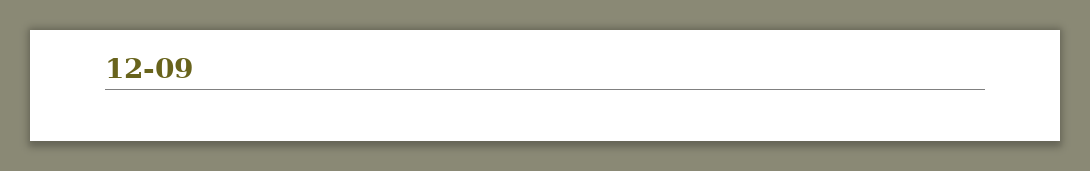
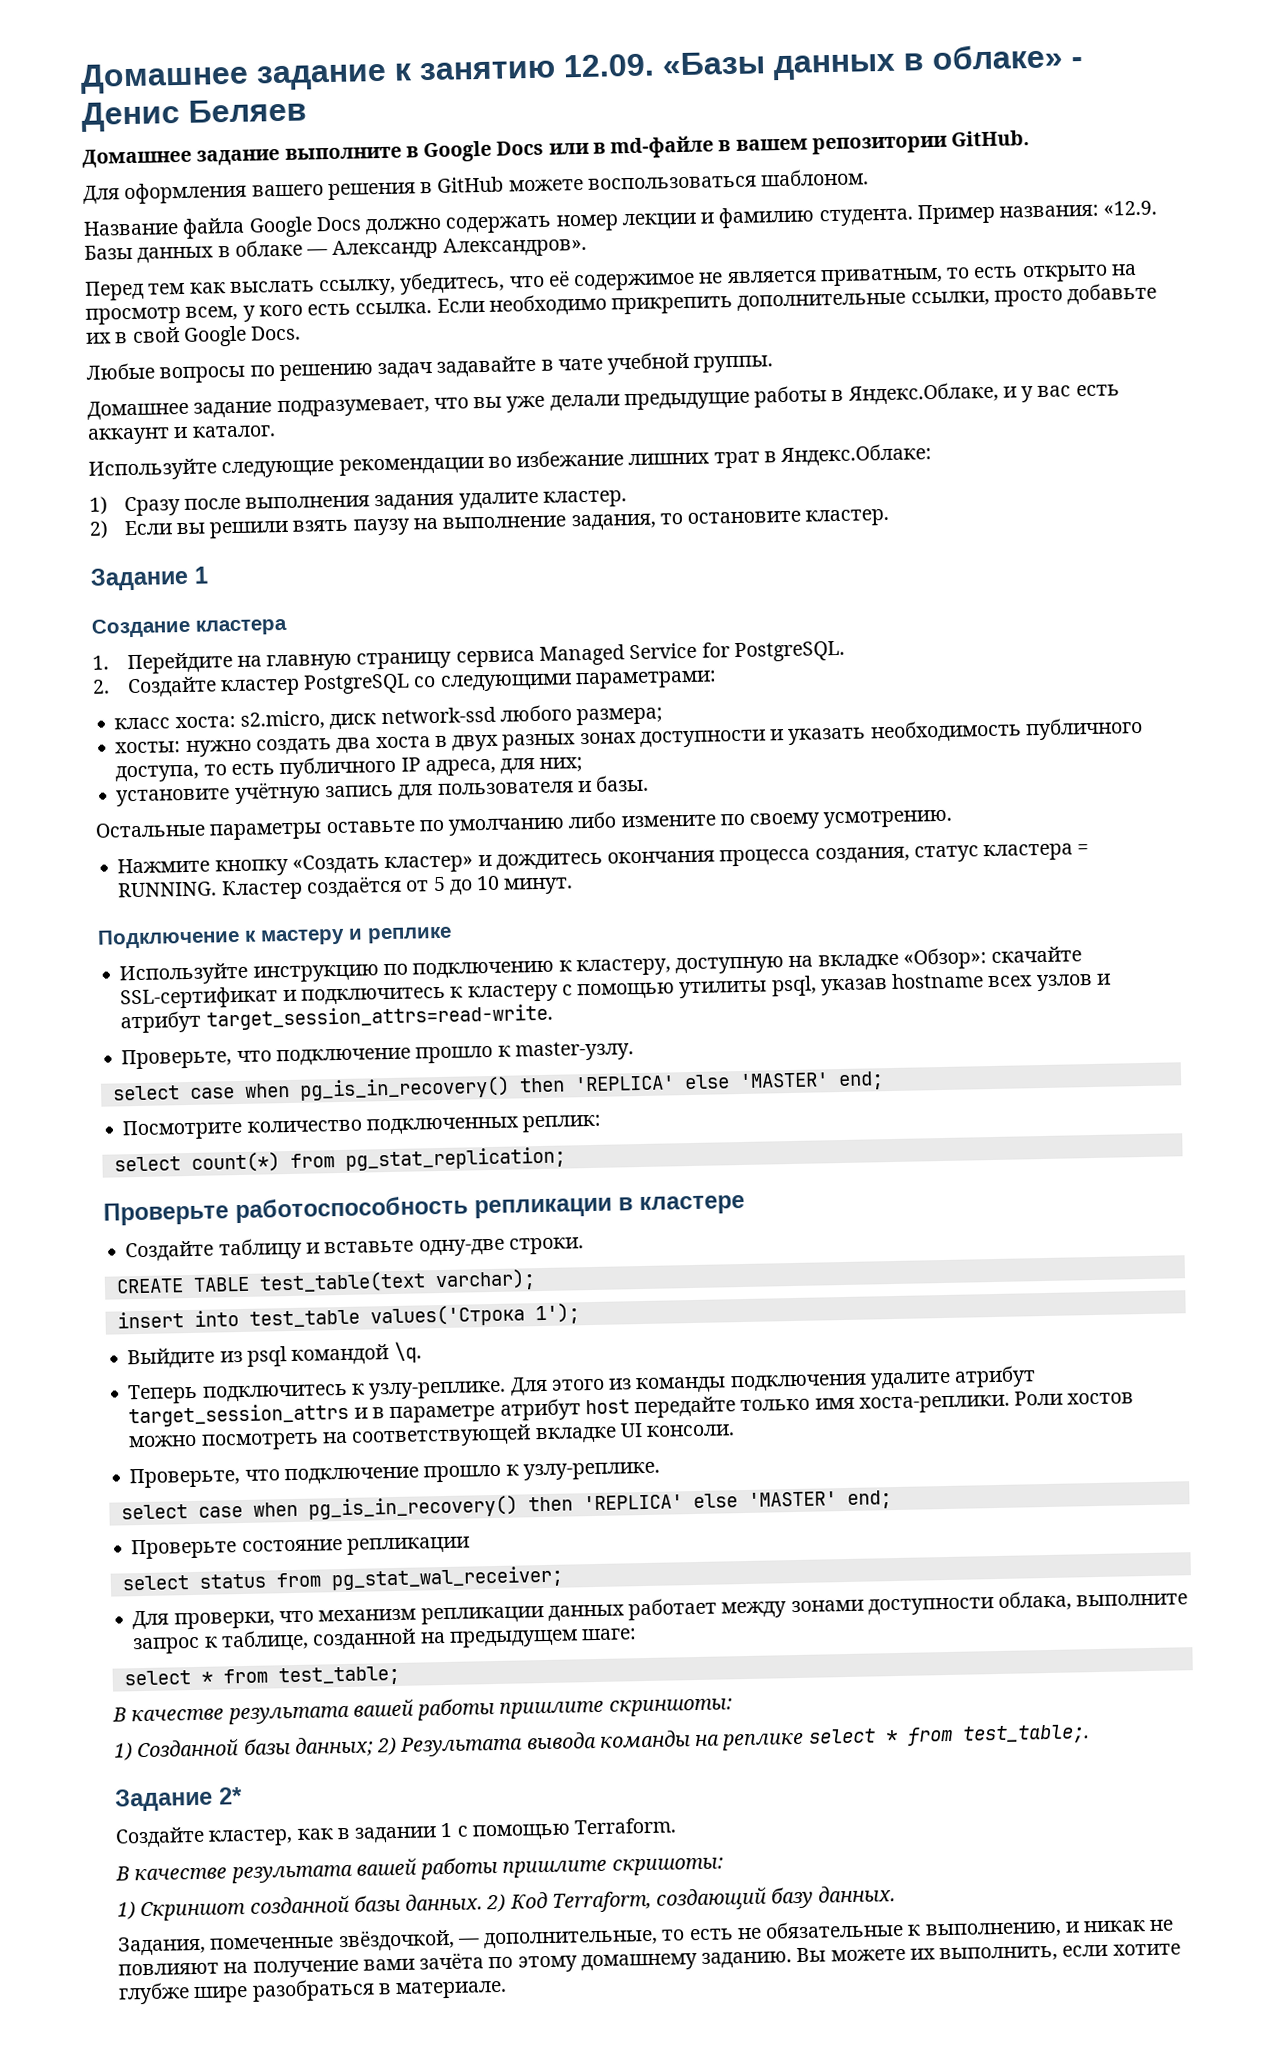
[105,58,193,78] 12-09 -> [80,43,1083,94] [81,98,307,132] [82,130,1031,168] [83,168,870,205] [83,200,1158,239] [84,235,587,263] [84,263,1137,301] [85,282,1158,325] [86,325,302,347] [86,351,774,384] [87,381,1120,420] [87,425,276,445] [88,443,933,481] [89,490,627,517] [89,508,890,539] [90,566,209,591] [91,617,288,638] [92,640,845,675] [92,670,717,698] [114,704,664,730] [115,716,1143,757] [115,755,584,783] [116,774,650,807] [95,809,953,841] [117,843,1090,877] [117,875,574,901] [97,926,452,949] [119,946,1083,986] [120,972,1111,1010] [120,1003,553,1034] [121,1040,634,1070] [112,1071,884,1101] [122,1114,602,1141] [113,1146,566,1173] [103,1194,745,1226] [125,1237,584,1262] [115,1269,536,1294] [116,1303,580,1329] [127,1341,422,1369] [127,1365,1037,1405] [128,1390,1135,1428] [128,1423,736,1451] [129,1461,660,1489] [120,1490,892,1520] [131,1536,470,1560] [121,1565,564,1591] [132,1590,1189,1630] [132,1628,638,1655] [123,1665,400,1687] [112,1698,733,1725] [114,1724,1090,1761] [114,1787,243,1812] [115,1817,677,1848] [115,1856,724,1884] [117,1885,896,1922] [117,1919,1175,1956] [118,1943,1181,1978] [118,1978,508,2005] Домашнее задание к занятию 12.09. «Базы данных в облаке» - Денис Беляев // Домашнее задание выполните в Google Docs или в md-файле в вашем репозитории GitHub. // Для оформления вашего решения в GitHub можете воспользоваться шаблоном. // Название файла Google Docs должно содержать номер лекции и фамилию студента. Пример названия: «12.9. Базы данных в облаке — Александр Александров». // Перед тем как выслать ссылку, убедитесь, что её содержимое не является приватным, то есть открыто на просмотр всем, у кого есть ссылка. Если необходимо прикрепить дополнительные ссылки, просто добавьте их в свой Google Docs. // Любые вопросы по решению задач задавайте в чате учебной группы. // Домашнее задание подразумевает, что вы уже делали предыдущие работы в Яндекс.Облаке, и у вас есть аккаунт и каталог. // Используйте следующие рекомендации во избежание лишних трат в Яндекс.Облаке: // 1) Сразу после выполнения задания удалите кластер. // 2) Если вы решили взять паузу на выполнение задания, то остановите кластер. // Задание 1 // Создание кластера // 1. Перейдите на главную страницу сервиса Managed Service for PostgreSQL. // 2. Создайте кластер PostgreSQL со следующими параметрами: // класс хоста: s2.micro, диск network-ssd любого размера; // хосты: нужно создать два хоста в двух разных зонах доступности и указать необходимость публичного доступа, то есть публичного IP адреса, для них; // установите учётную запись для пользователя и базы. // Остальные параметры оставьте по умолчанию либо измените по своему усмотрению. // Нажмите кнопку «Создать кластер» и дождитесь окончания процесса создания, статус кластера = RUNNING. Кластер создаётся от 5 до 10 минут. // Подключение к мастеру и реплике // Используйте инструкцию по подключению к кластеру, доступную на вкладке «Обзор»: cкачайте SSL-сертификат и подключитесь к кластеру с помощью утилиты psql, указав hostname всех узлов и атрибут target_session_attrs=read-write. // Проверьте, что подключение прошло к master-узлу. // select case when pg_is_in_recovery() then 'REPLICA' else 'MASTER' end; // Посмотрите количество подключенных реплик: // select count(*) from pg_stat_replication; // Проверьте работоспособность репликации в кластере // Создайте таблицу и вставьте одну-две строки. // CREATE TABLE test_table(text varchar); // insert into test_table values('Строка 1'); // Выйдите из psql командой \q. // Теперь подключитесь к узлу-реплике. Для этого из команды подключения удалите атрибут target_session_attrs и в параметре атрибут host передайте только имя хоста-реплики. Роли хостов можно посмотреть на соответствующей вкладке UI консоли. // Проверьте, что подключение прошло к узлу-реплике. // select case when pg_is_in_recovery() then 'REPLICA' else 'MASTER' end; // Проверьте состояние репликации // select status from pg_stat_wal_receiver; // Для проверки, что механизм репликации данных работает между зонами доступности облака, выполните запрос к таблице, созданной на предыдущем шаге: // select * from test_table; // В качестве результата вашей работы пришлите скриншоты: // 1) Созданной базы данных; 2) Результата вывода команды на реплике select * from test_table;. // Задание 2* // Создайте кластер, как в задании 1 с помощью Terraform. // В качестве результата вашей работы пришлите скришоты: // 1) Скриншот созданной базы данных. 2) Код Terraform, создающий базу данных. // Задания, помеченные звёздочкой, — дополнительные, то есть не обязательные к выполнению, и никак не повлияют на получение вами зачёта по этому домашнему заданию. Вы можете их выполнить, если хотите глубже шире разобраться в материале.

